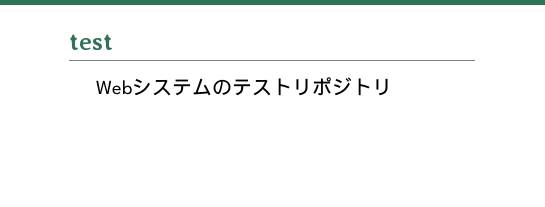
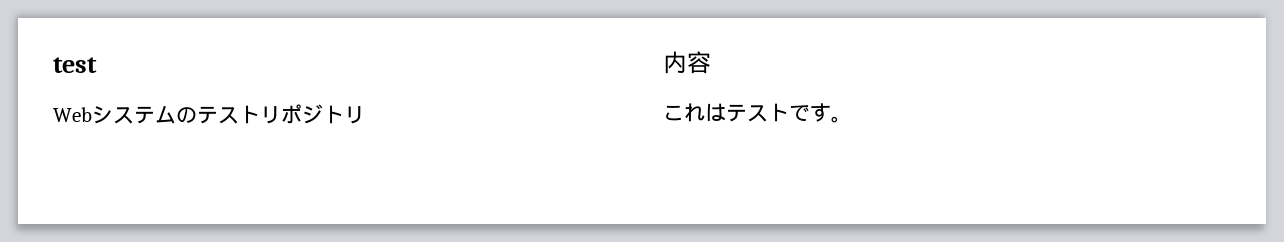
(393, 87) none -> [663,51,711,74] [663,103,852,123] // 内容 // これはテストです。

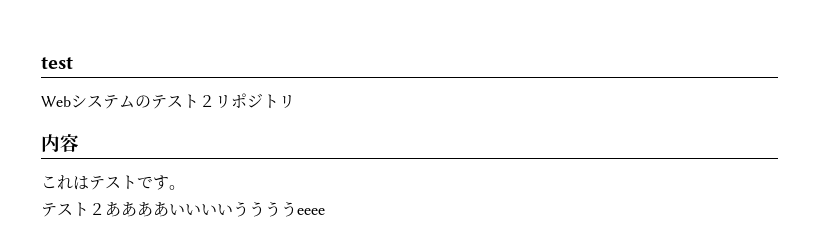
(260, 114) none -> [199,95,215,107] ２
(852, 119) none -> [41,201,325,217] // テスト２ああああいいいいううううeeee

